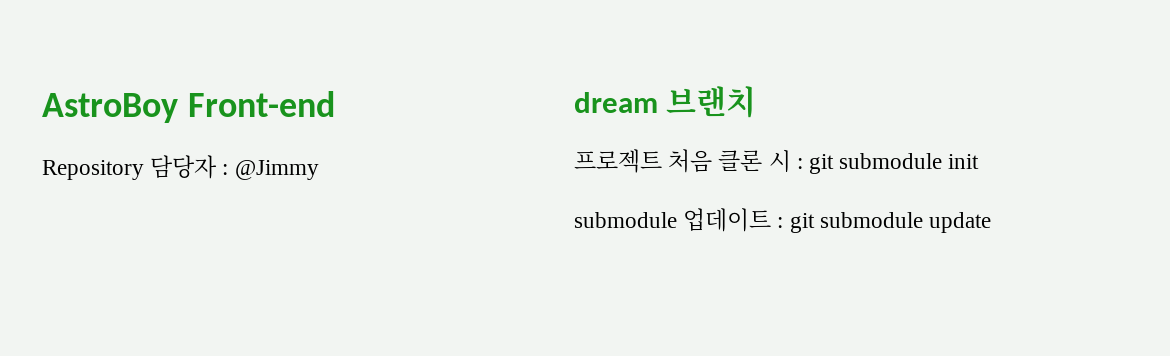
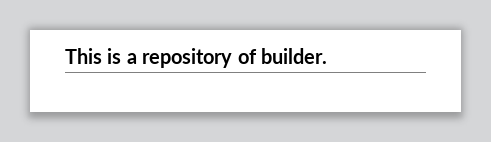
[42,91,335,123] [42,155,319,180] [574,86,757,118] [574,149,980,174] [574,208,992,233] AstroBoy Front-end // Repository 담당자 : @Jimmy // dream 브랜치 // 프로젝트 처음 클론 시 : git submodule init // submodule 업데이트 : git submodule update -> [65,48,327,68] This is a repository of builder.

